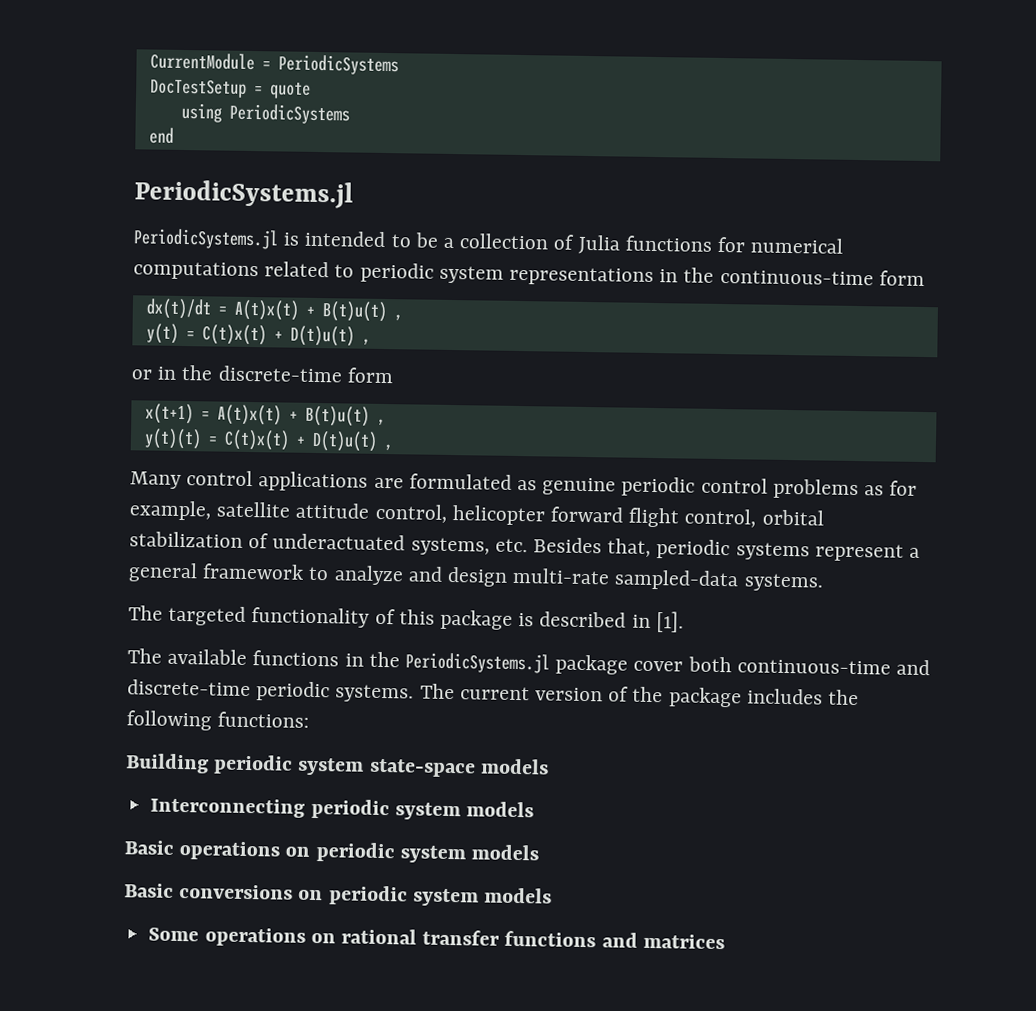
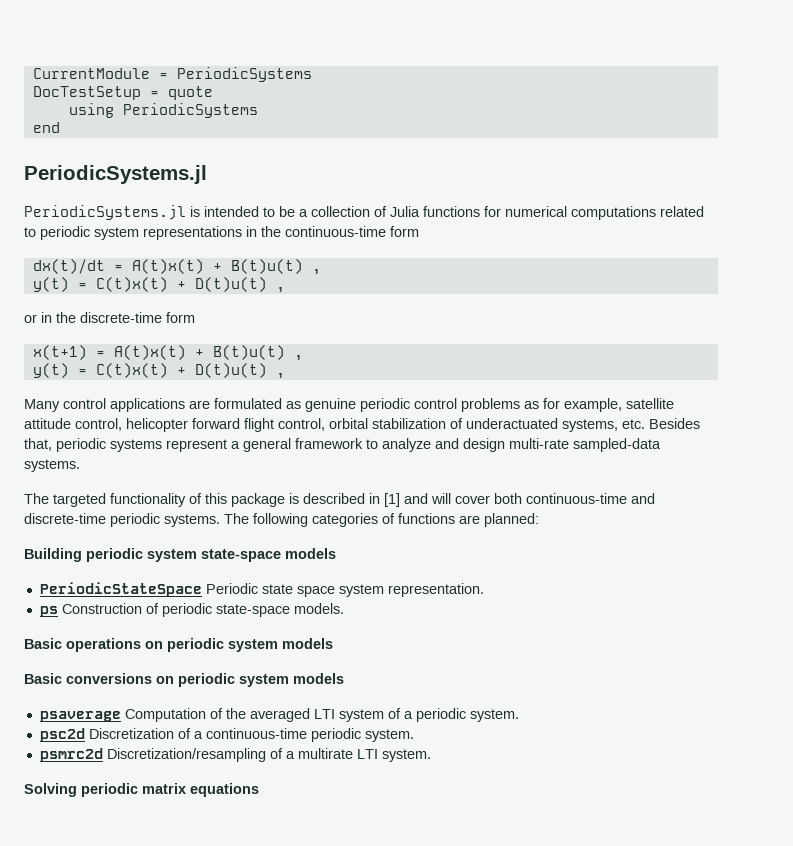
[143,428,202,450] y(t)(t) -> [32,363,69,378] y(t)
[655,611,684,633] [127,648,629,675] [1]. // The available functions in the PeriodicSystems.jl package -> [384,493,451,507] [1] and will
[459,686,860,708] [126,710,310,731] current version of the package includes the following functions: -> [253,513,539,527] following categories of functions are planned:
[150,797,534,821] Interconnecting periodic system models -> [39,582,484,597] [39,603,344,617] PeriodicStateSpace Periodic state space system representation. // ps Construction of periodic state-space models.
[148,927,725,950] Some operations on rational transfer functions and matrices -> [39,708,519,722] [39,728,414,742] [39,748,431,762] [24,783,259,797] psaverage Computation of the averaged LTI system of a periodic system. // psc2d Discretization of a continuous-time periodic system. // psmrc2d Discretization/resampling of a multirate LTI system. // Solving periodic matrix equations

